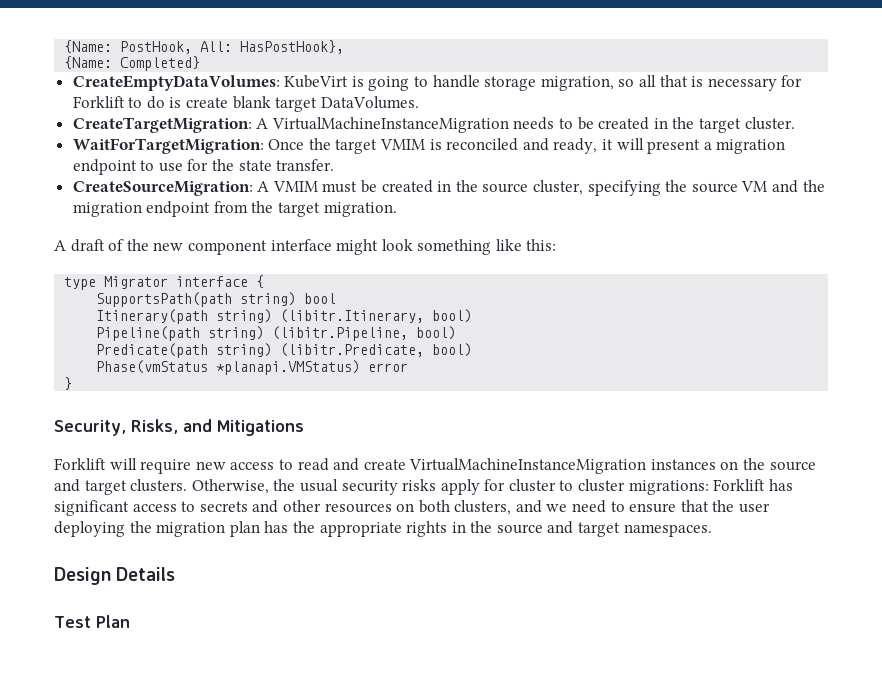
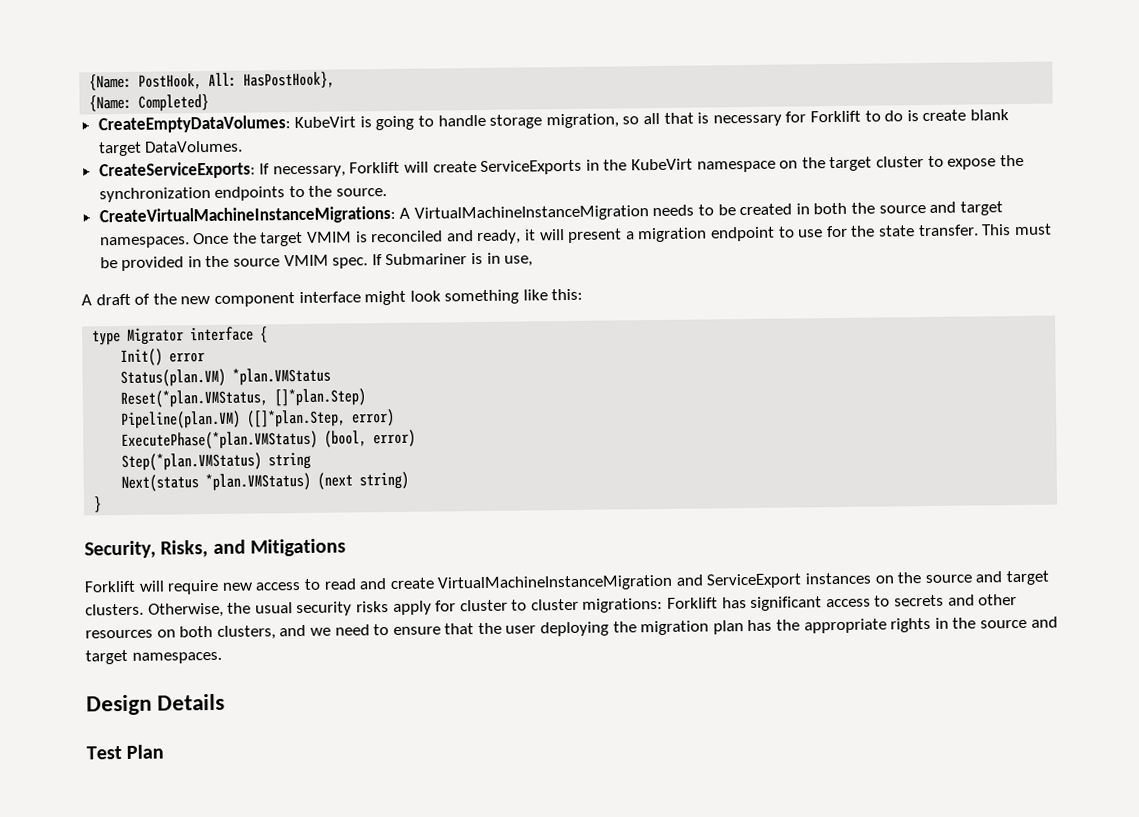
[72,117,252,133] CreateTargetMigration: -> [98,154,1024,180] [98,185,388,203] [98,205,396,226] CreateServiceExports: If necessary, Forklift will create ServiceExports in the KubeVirt namespace on the target cluster to expose the synchronization endpoints to the source. // CreateVirtualMachineInstanceMigrations:
[672,117,795,133] [72,138,264,154] the target cluster. // WaitForTargetMigration: -> [813,201,1003,216] [99,236,190,249] both the source and target namespaces.
[72,181,318,196] // CreateSourceMigration: A VMIM -> [981,224,1012,236] This
[381,180,825,196] [72,201,397,217] created in the source cluster, specifying the source VM and the migration endpoint from the target migration. -> [121,252,534,271] provided in the source VMIM spec. If Submariner is in use,
[96,292,337,307] [96,309,473,324] [96,326,457,341] [96,343,473,358] [96,360,409,375] SupportsPath(path string) bool // Itinerary(path string) (libitr.Itinerary, bool) // Pipeline(path string) (libitr.Pipeline, bool) // Predicate(path string) (libitr.Predicate, bool) // Phase(vmStatus *planapi.VMStatus) error -> [120,348,206,367] [120,367,332,388] [120,388,367,409] [121,408,396,430] [121,429,417,451] [121,451,312,472] [121,471,410,493] Init() error // Status(plan.VM) *plan.VMStatus // Reset(*plan.VMStatus, []*plan.Step) // Pipeline(plan.VM) ([]*plan.Step, error) // ExecutePhase(*plan.VMStatus) (bool, error) // Step(*plan.VMStatus) string // Next(status *plan.VMStatus) (next string)
(647, 466) none -> [675,573,803,589] and ServiceExport

